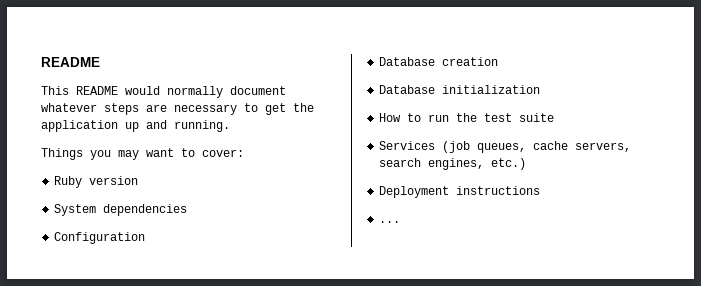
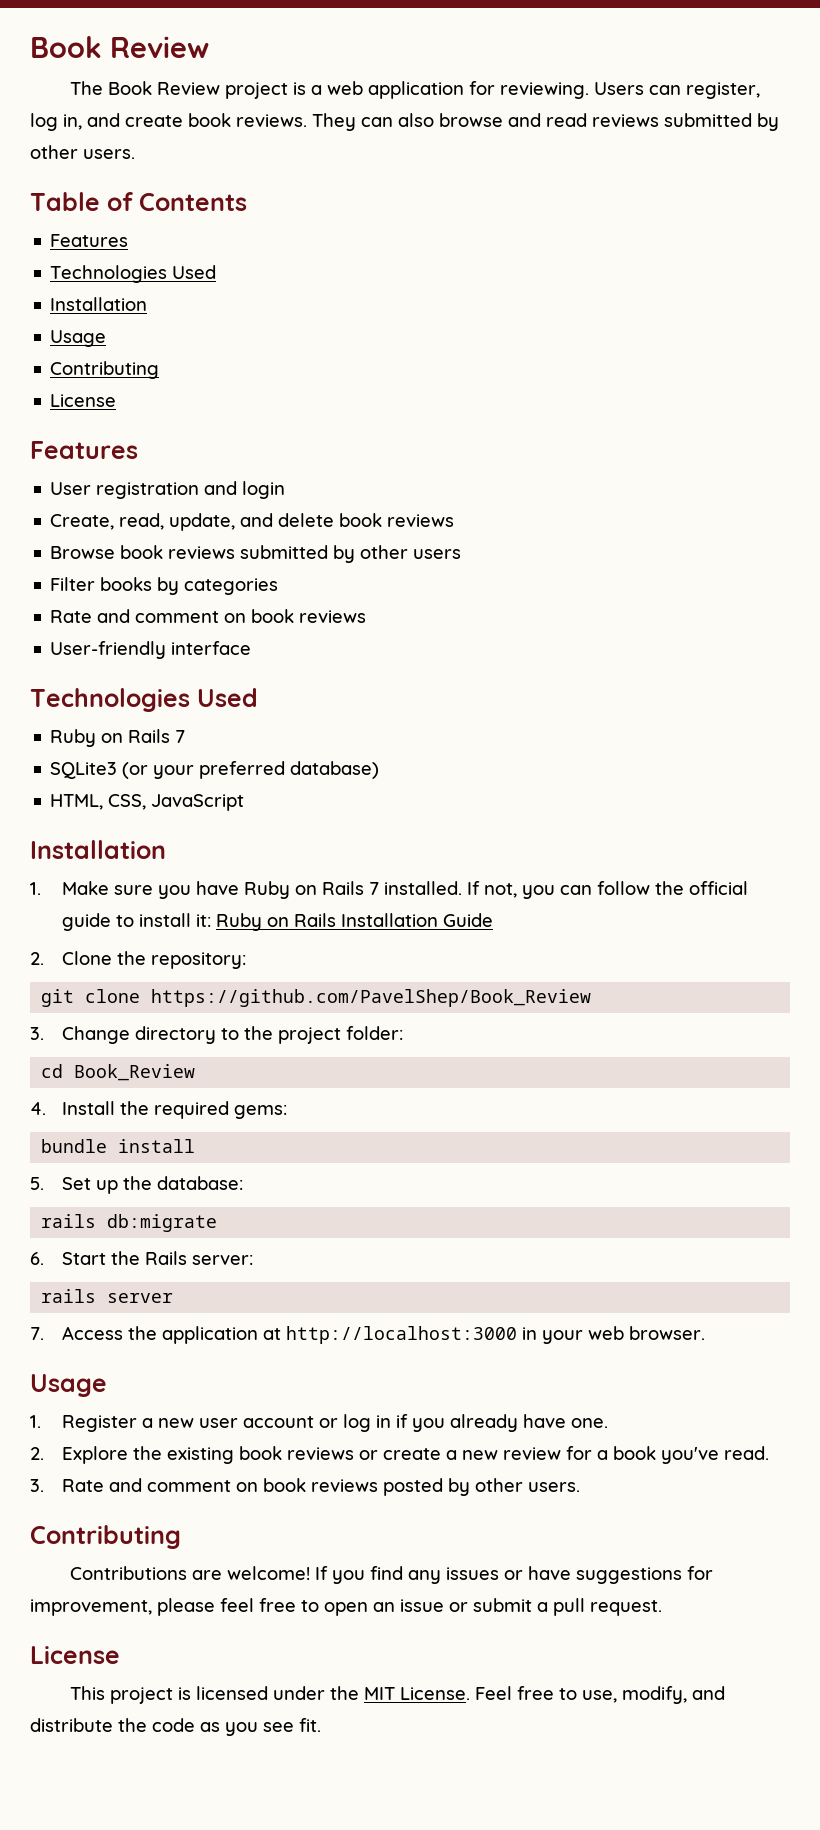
[41,57,100,67] [41,86,286,98] [41,103,314,115] [41,120,230,132] [41,148,244,160] [54,176,139,188] [54,204,188,216] [54,232,146,244] [379,57,499,66] [379,85,541,94] [379,113,555,122] [379,141,632,153] [379,158,527,170] [379,186,541,198] [379,221,401,223] README // This README would normally document whatever steps are necessary to get the application up and running. // Things you may want to cover: // Ruby version // System dependencies // Configuration // Database creation // Database initialization // How to run the test suite // Services (job queues, cache servers, search engines, etc.) // Deployment instructions // ... -> [30,36,209,58] [70,81,761,99] [30,113,779,131] [30,145,135,159] [30,192,247,211] [50,234,129,247] [50,265,217,283] [50,297,148,311] [50,330,107,347] [50,361,160,379] [50,394,117,407] [30,441,138,459] [50,481,286,499] [50,513,455,531] [50,545,462,563] [50,577,279,595] [50,609,367,623] [50,641,252,659] [30,688,258,712] [50,729,186,747] [50,761,380,779] [50,794,245,811] [30,840,166,859] [30,881,749,899] [62,913,494,931] [30,951,247,969] [41,989,592,1007] [30,1026,404,1044] [41,1064,196,1081] [30,1101,288,1119] [41,1139,196,1153] [30,1176,244,1194] [41,1214,218,1232] [30,1251,254,1265] [41,1289,174,1303] [30,1326,706,1344] [30,1374,107,1397] [30,1414,609,1432] [30,1446,770,1464] [30,1478,581,1496] [30,1525,181,1549] [70,1566,714,1584] [30,1598,662,1616] [30,1646,120,1664] [70,1686,726,1704] [30,1718,321,1736] Book Review // The Book Review project is a web application for reviewing. Users can register, log in, and create book reviews. They can also browse and read reviews submitted by other users. // Table of Contents // Features // Technologies Used // Installation // Usage // Contributing // License // Features // User registration and login // Create, read, update, and delete book reviews // Browse book reviews submitted by other users // Filter books by categories // Rate and comment on book reviews // User-friendly interface // Technologies Used // Ruby on Rails 7 // SQLite3 (or your preferred database) // HTML, CSS, JavaScript // Installation // 1. Make sure you have Ruby on Rails 7 installed. If not, you can follow the official guide to install it: Ruby on Rails Installation Guide // 2. Clone the repository: // git clone https://github.com/PavelShep/Book_Review // 3. Change directory to the project folder: // cd Book_Review // 4. Install the required gems: // bundle install // 5. Set up the database: // rails db:migrate // 6. Start the Rails server: // rails server // 7. Access the application at http://localhost:3000 in your web browser. // Usage // 1. Register a new user account or log in if you already have one. // 2. Explore the existing book reviews or create a new review for a book you've read. // 3. Rate and comment on book reviews posted by other users. // Contributing // Contributions are welcome! If you find any issues or have suggestions for improvement, please feel free to open an issue or submit a pull request. // License // This project is licensed under the MIT License. Feel free to use, modify, and distribute the code as you see fit.

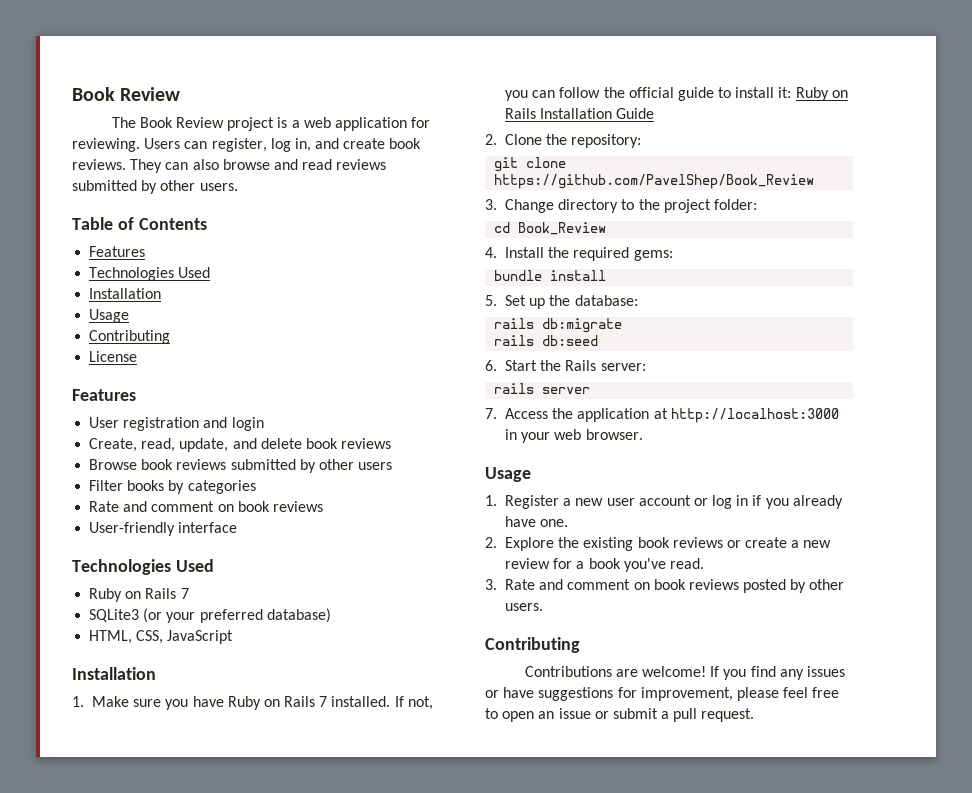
(218, 1223) none -> [494,335,599,346] // rails db:seed
[30,1646,120,1664] [70,1686,726,1704] [30,1718,321,1736] // License // This project is licensed under the MIT License. Feel free to use, modify, and distribute the code as you see fit. -> (755, 715) none

